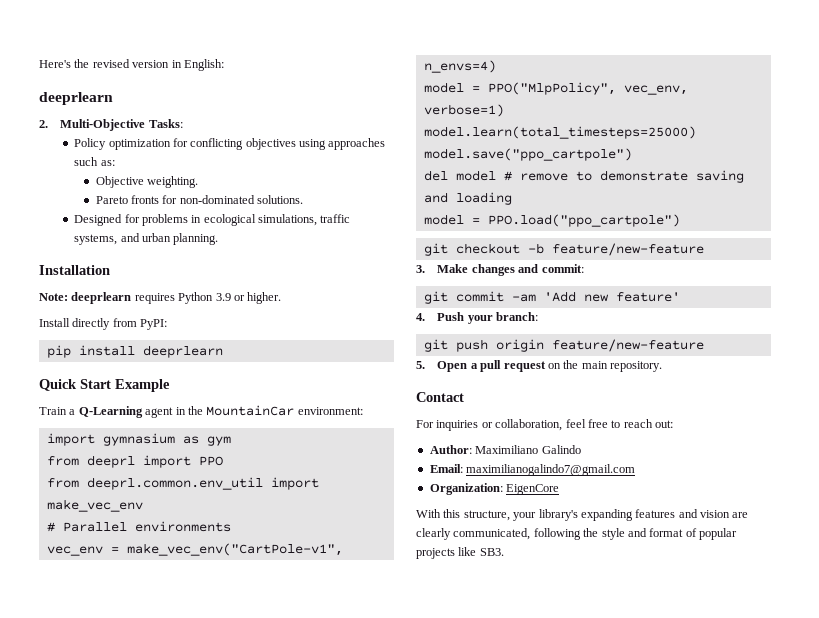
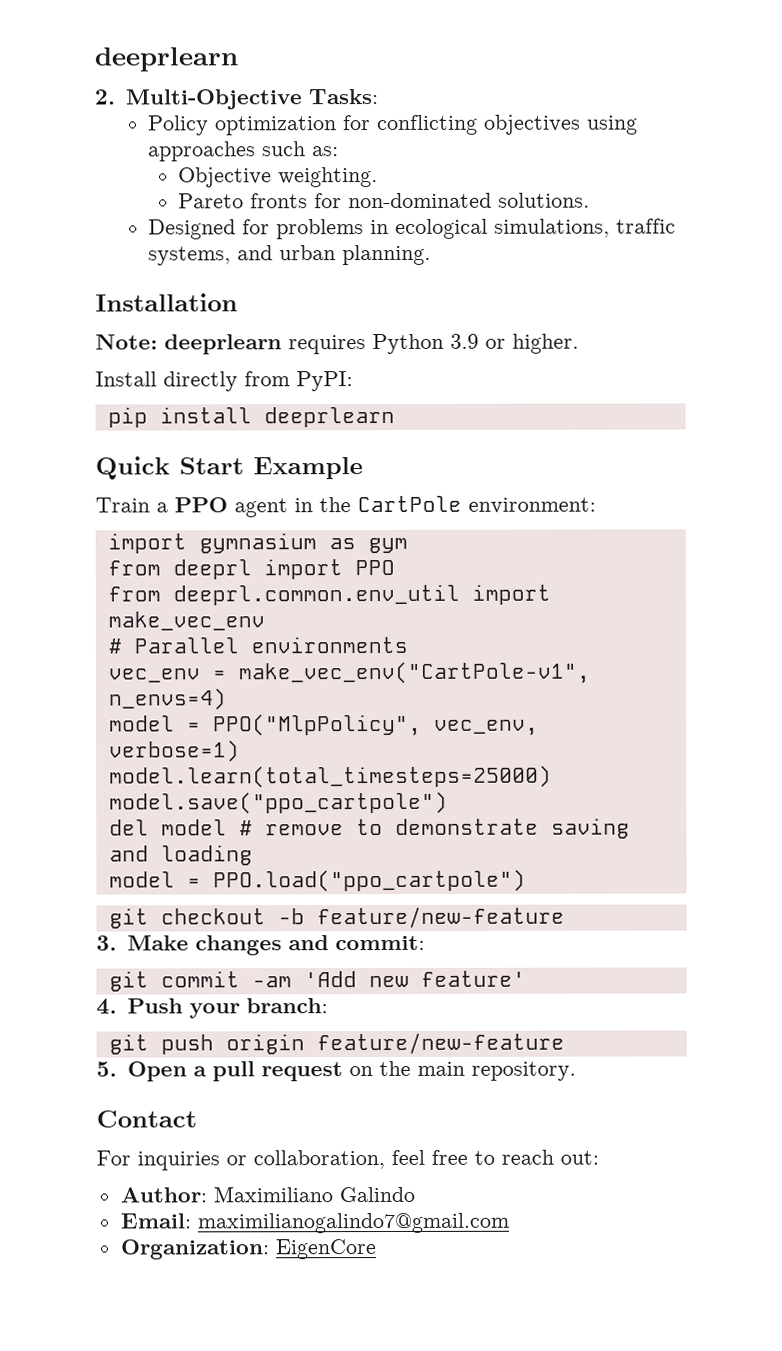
[39,59,224,71] Here's the revised version in English: // -> (94, 59) none
[78,406,143,418] Q-Learning -> [174,497,228,513] PPO
[206,405,295,416] MountainCar -> [357,495,462,513] CartPole
[416,509,749,521] [416,528,737,540] [416,547,504,559] // With this structure, your library's expanding features and vision are clearly communicated, following the style and format of popular projects like SB3. -> (377, 1249) none

